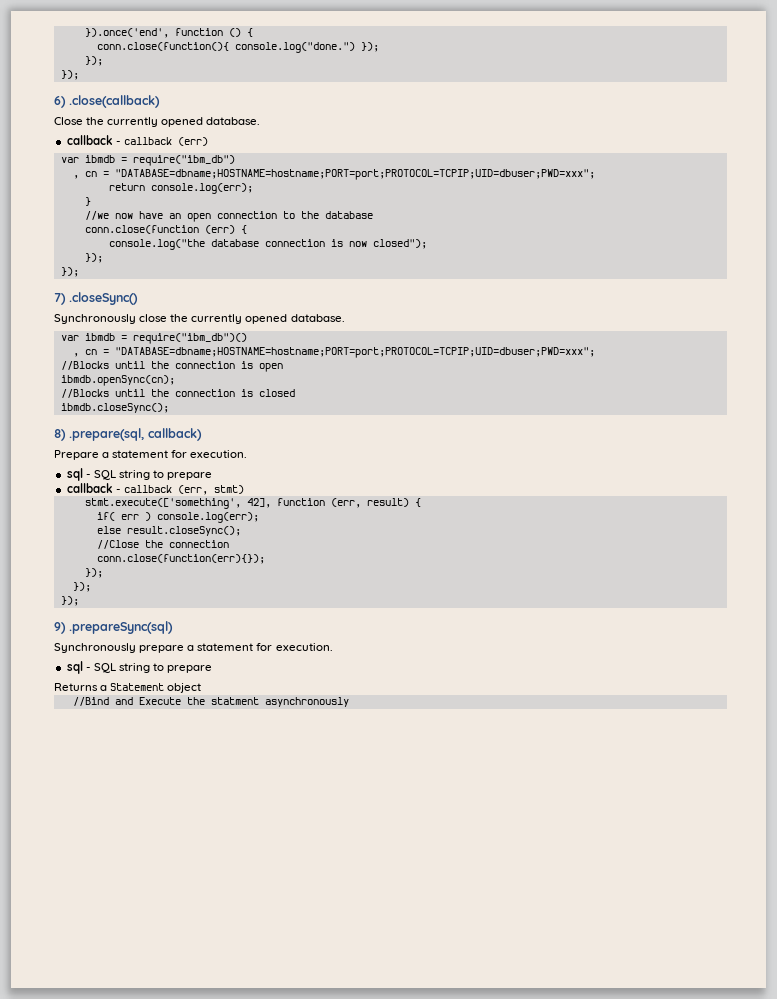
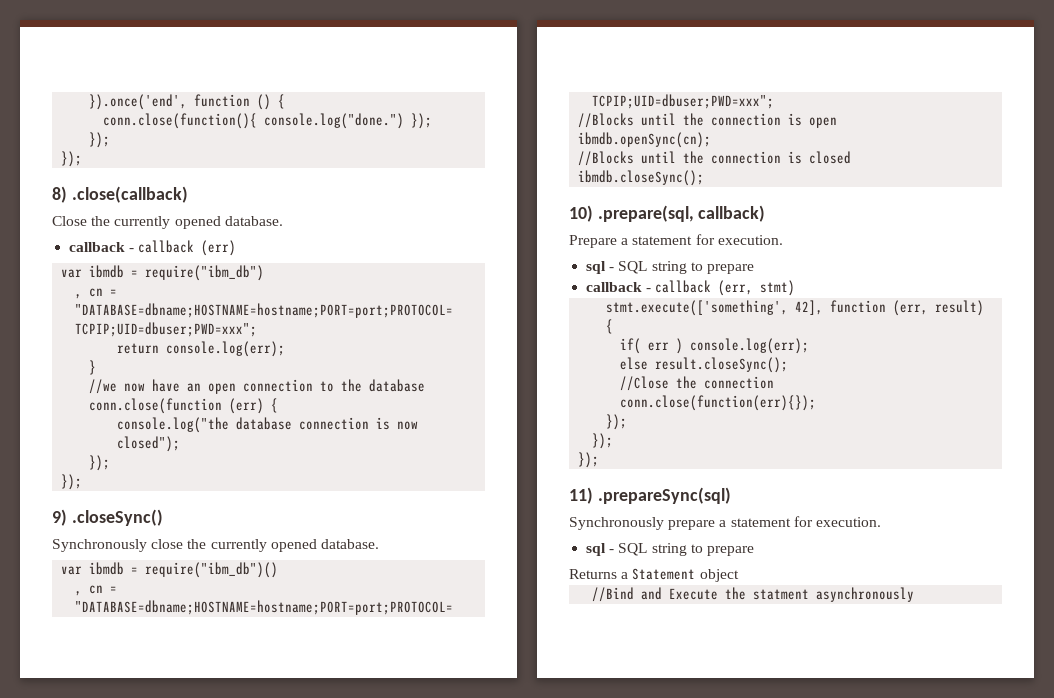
[54,96,66,108] 6) -> [52,186,67,203] 8)
[54,293,66,305] 7) -> [52,509,67,526] 9)
[54,429,66,441] 8) -> [569,205,593,222] 10)
[54,622,66,634] 9) -> [569,487,593,504] 11)

